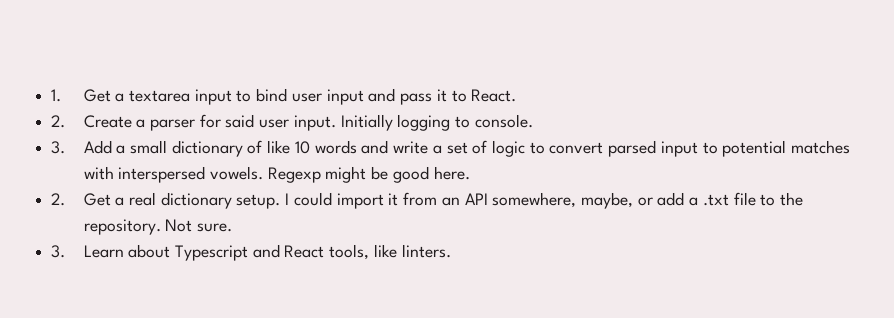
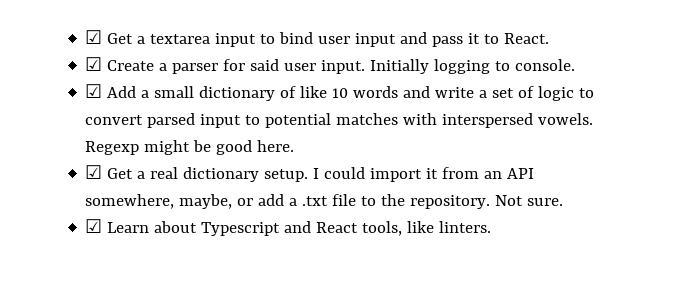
[51,89,62,102] 1. -> [85,30,103,44] ☑
[51,115,66,128] 2. -> [85,57,103,71] ☑
[51,141,66,154] 3. -> [85,84,103,98] ☑
[51,193,66,206] 2. -> [85,165,103,179] ☑
[51,245,66,258] 3. -> [85,219,103,233] ☑

